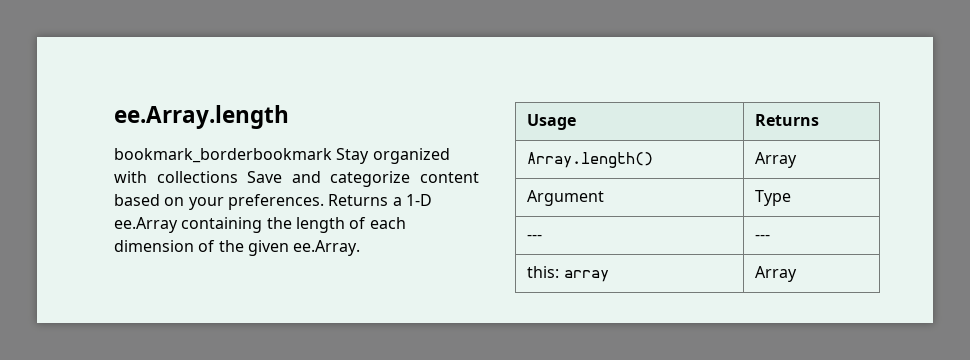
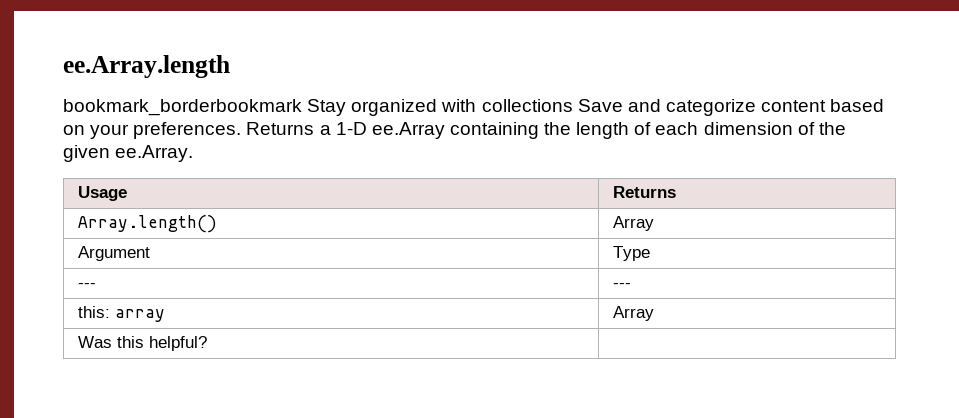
(798, 274) none -> [77,336,207,351] // Was this helpful? |

